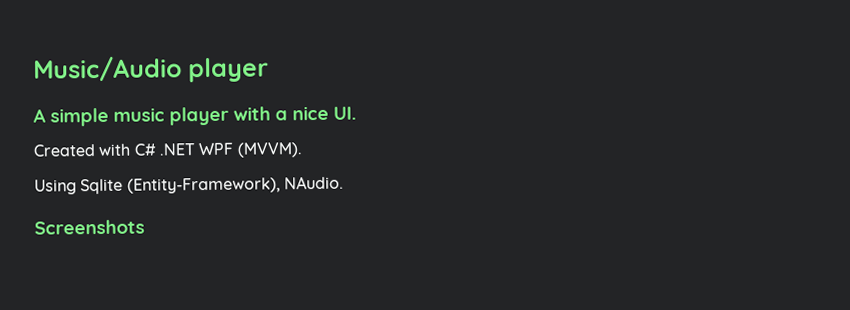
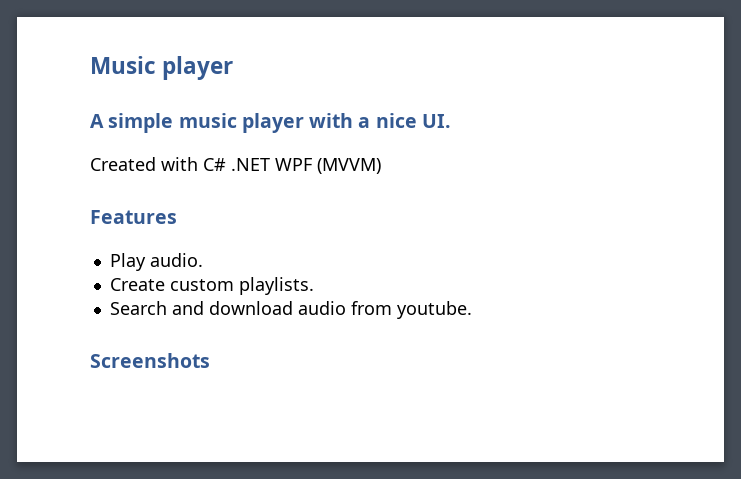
[33,56,182,82] Music/Audio -> [90,56,156,74] Music
[236,142,303,158] [34,175,344,195] (MVVM). // Using Sqlite (Entity-Framework), NAudio. -> [317,158,381,174] [90,210,177,224] [109,253,203,271] [109,277,314,295] [109,301,472,319] (MVVM) // Features // Play audio. // Create custom playlists. // Search and download audio from youtube.

